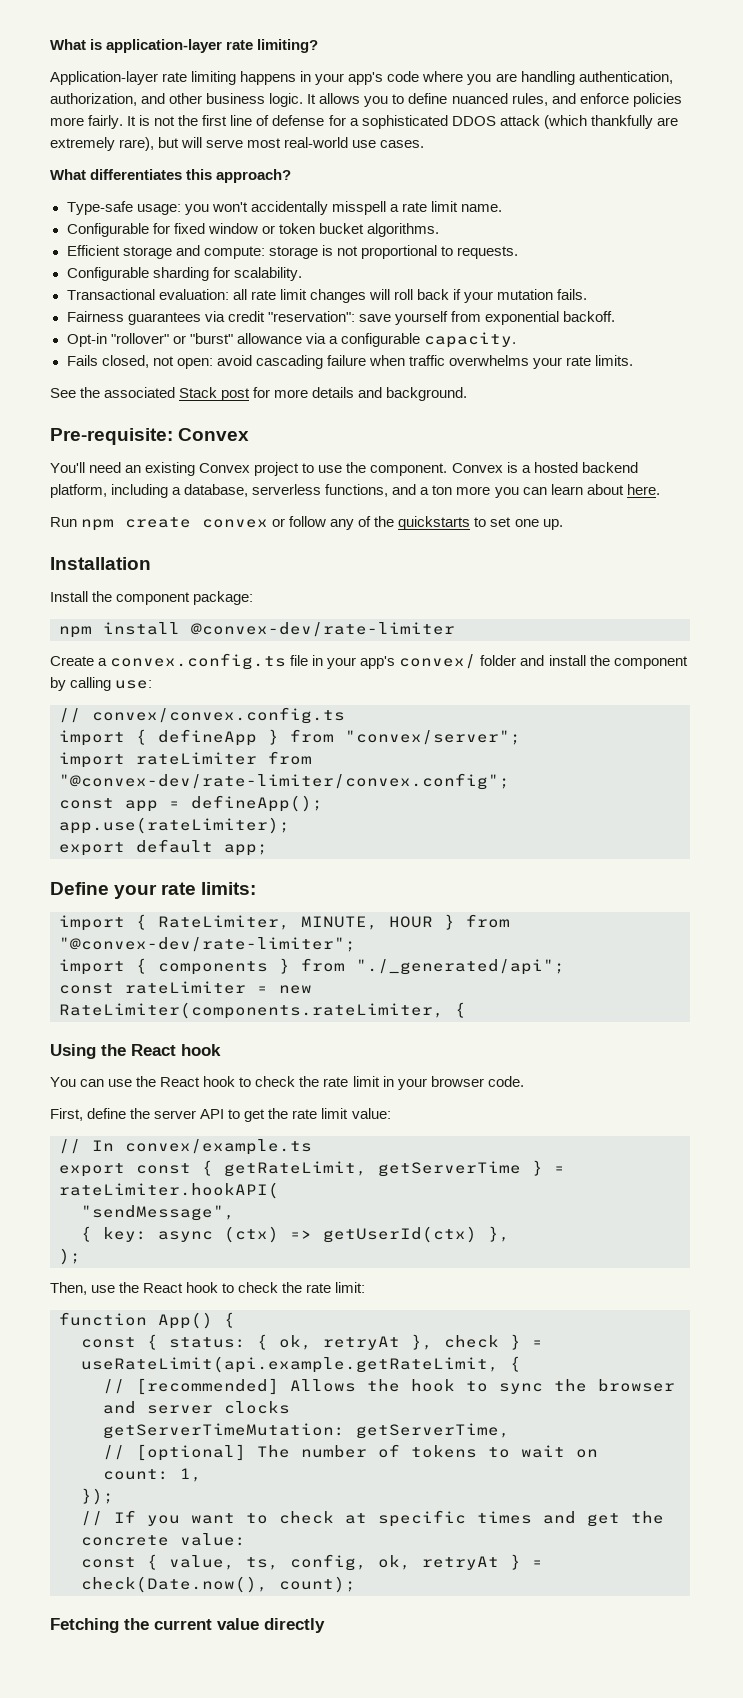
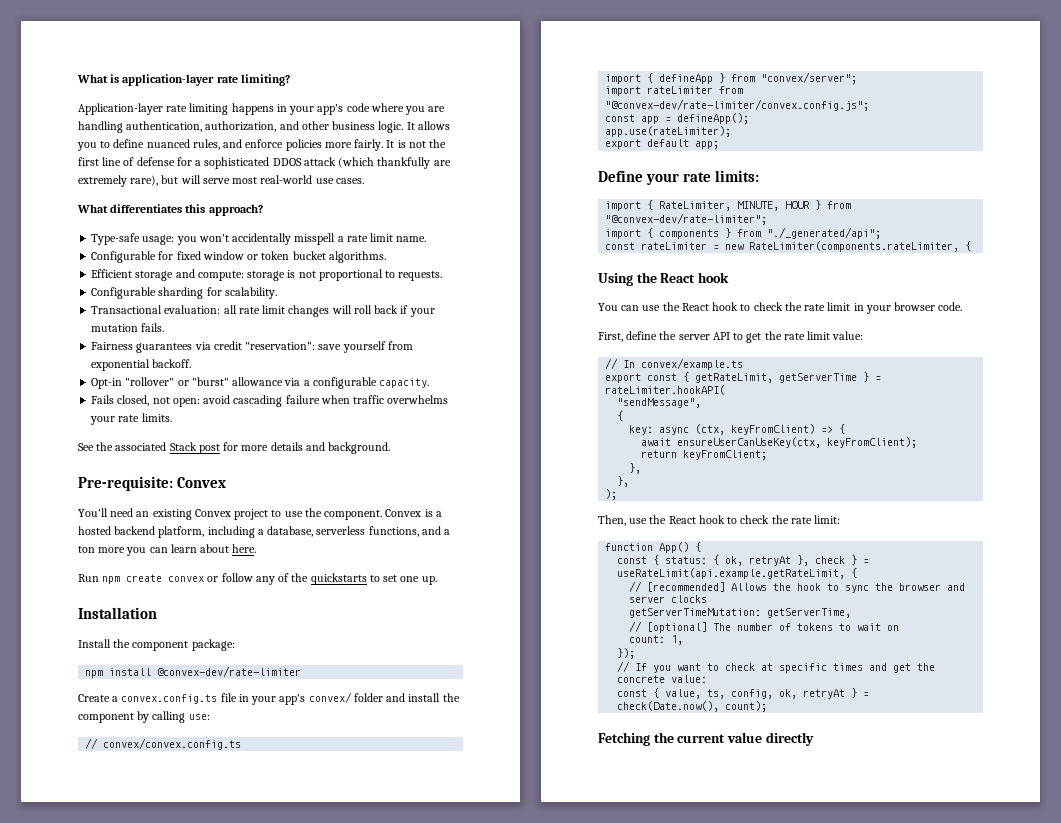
[59,773,510,790] "@convex-dev/rate-limiter/convex.config"; -> [605,99,870,111] "@convex-dev/rate-limiter/convex.config.js";
(92, 1234) none -> (624, 416) //
[224,1226,477,1243] (ctx) => getUserId(ctx) -> [695,424,846,435] [641,437,918,448] [641,450,768,460] [629,463,642,474] (ctx, keyFromClient) => { // await ensureUserCanUseKey(ctx, keyFromClient); // return keyFromClient; // }, //

